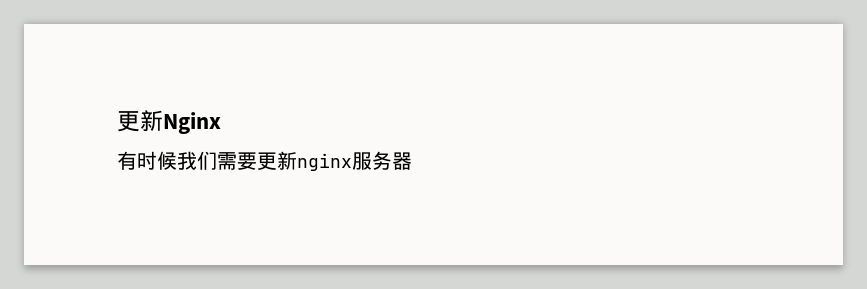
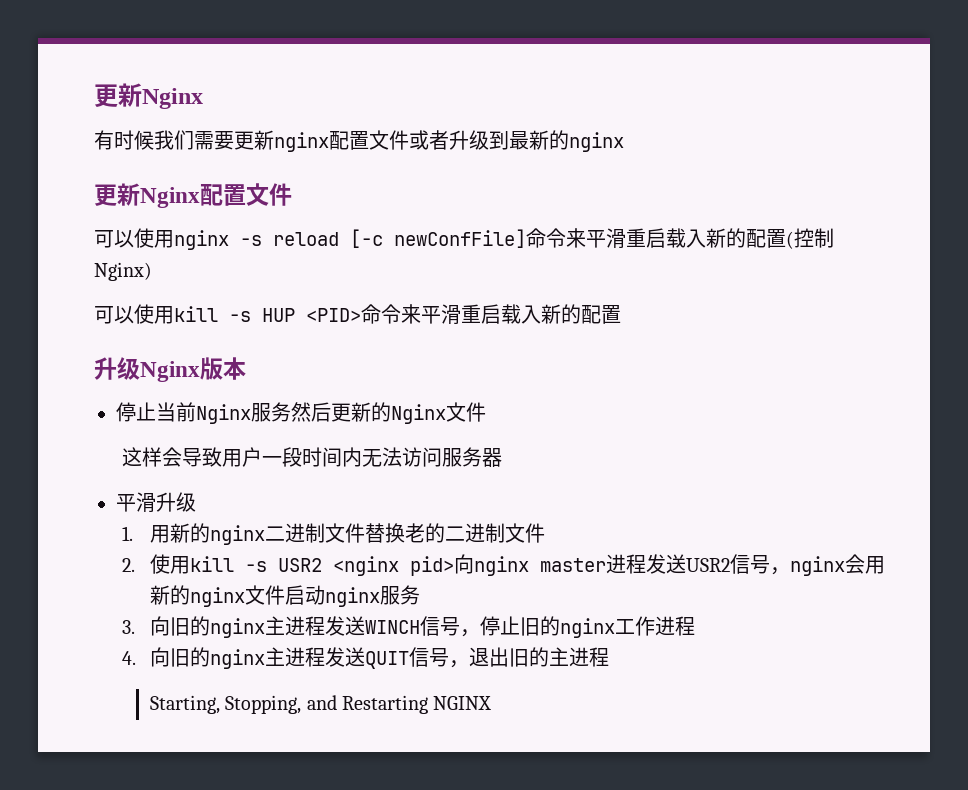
[352,151,412,170] 服务器 -> [329,130,624,152] [94,183,292,208] [94,228,834,250] [94,262,152,281] [94,304,621,324] [94,357,246,382] [116,402,486,424] [121,447,502,467] [116,492,196,512] [121,523,545,545] [121,554,885,576] [149,585,420,607] [121,616,695,638] [121,647,609,669] [149,695,492,714] 配置文件或者升级到最新的nginx // 更新Nginx配置文件 // 可以使用nginx -s reload [-c newConfFile]命令来平滑重启载入新的配置(控制Nginx) // 可以使用kill -s HUP <PID>命令来平滑重启载入新的配置 // 升级Nginx版本 // 停止当前Nginx服务然后更新的Nginx文件 // 这样会导致用户一段时间内无法访问服务器 // 平滑升级 // 1.用新的nginx二进制文件替换老的二进制文件 // 2.使用kill -s USR2 <nginx pid>向nginx master进程发送USR2信号，nginx会用新的nginx文件启动nginx服务 // 3.向旧的nginx主进程发送WINCH信号，停止旧的nginx工作进程 // 4.向旧的nginx主进程发送QUIT信号，退出旧的主进程 // Starting, Stopping, and Restarting NGINX

